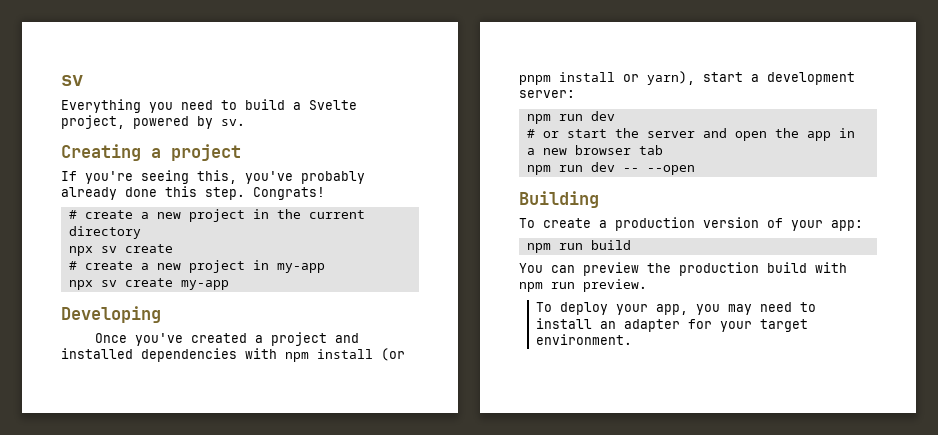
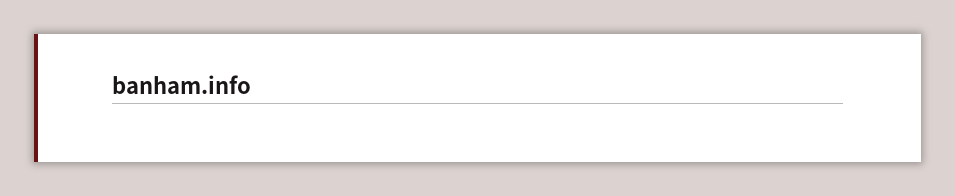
[61,75,83,86] [61,99,357,113] [61,115,245,129] [61,144,241,161] [61,170,365,184] [61,186,325,200] [68,209,365,222] [68,226,141,239] [68,244,173,256] [68,260,325,273] [68,278,229,290] [61,306,161,323] [94,332,359,346] [61,348,405,362] [519,71,855,85] [519,90,575,98] [526,111,615,124] [526,128,855,141] [526,145,663,155] [526,162,695,175] [519,191,599,208] [519,217,863,231] [526,240,631,253] [519,262,847,276] [519,279,647,292] [536,302,817,315] [536,318,809,332] [536,334,633,345] sv // Everything you need to build a Svelte project, powered by sv. // Creating a project // If you're seeing this, you've probably already done this step. Congrats! // # create a new project in the current directory // npx sv create // # create a new project in my-app // npx sv create my-app // Developing // Once you've created a project and installed dependencies with npm install (or pnpm install or yarn), start a development server: // npm run dev // # or start the server and open the app in a new browser tab // npm run dev -- --open // Building // To create a production version of your app: // npm run build // You can preview the production build with npm run preview. // To deploy your app, you may need to install an adapter for your target environment. -> [112,75,251,94] banham.info

